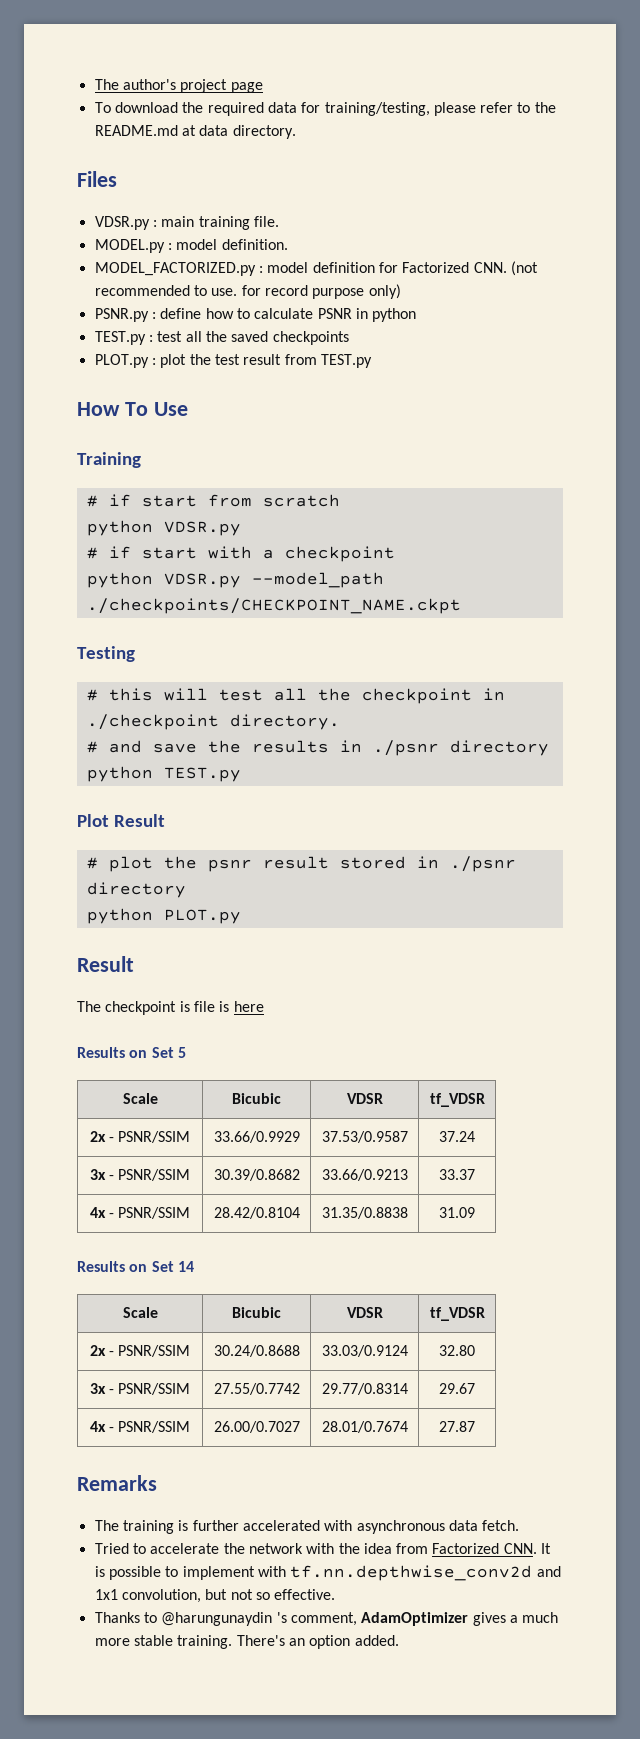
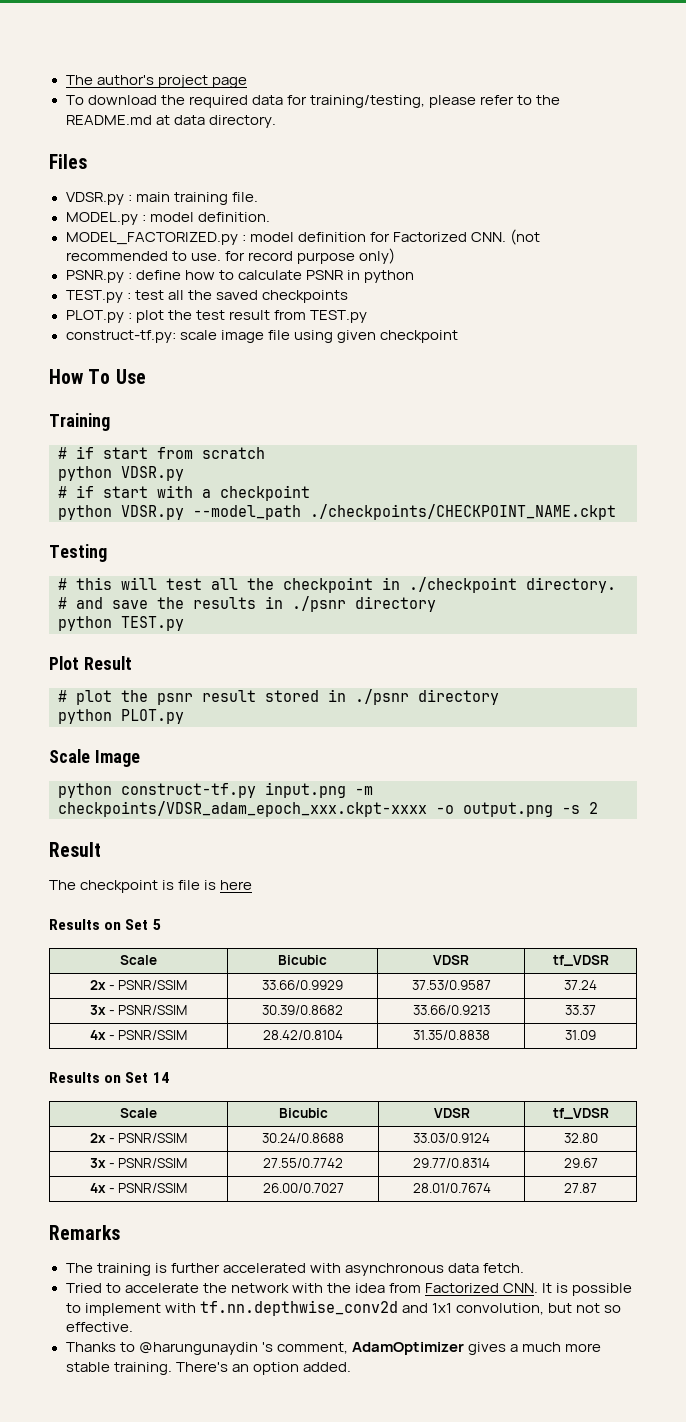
(372, 361) none -> [65,330,458,343] // construct-tf.py: scale image file using given checkpoint
(241, 916) none -> [49,749,140,767] [58,782,373,798] [58,801,598,817] // Scale Image // python construct-tf.py input.png -m checkpoints/VDSR_adam_epoch_xxx.ckpt-xxxx -o output.png -s 2

